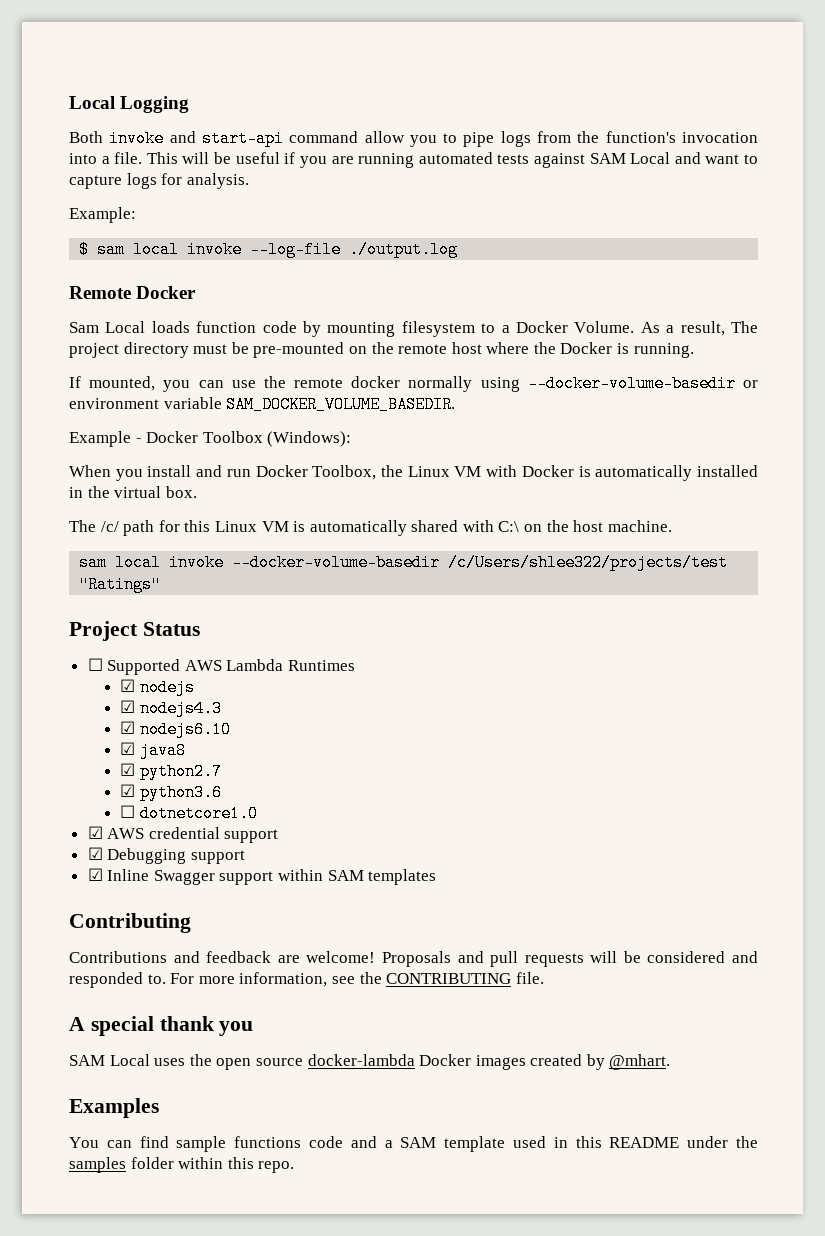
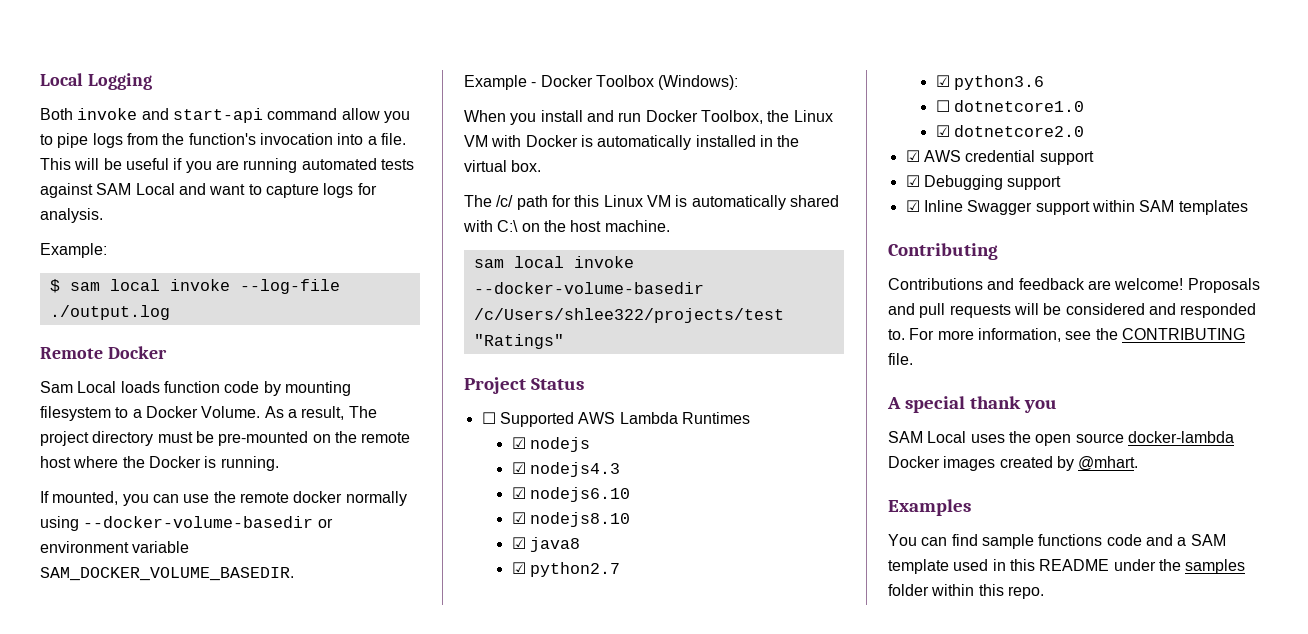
(231, 729) none -> [511,512,631,527] // ☑ nodejs8.10
(258, 813) none -> [935,125,1085,137] // ☑ dotnetcore2.0

